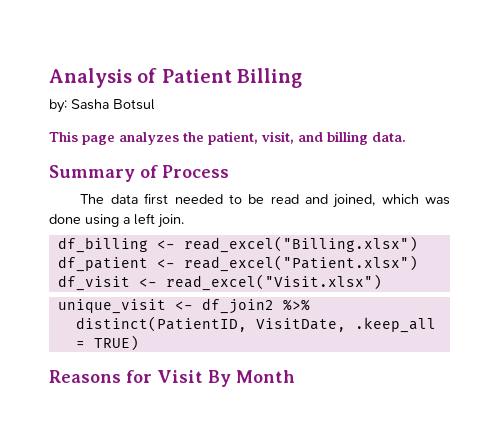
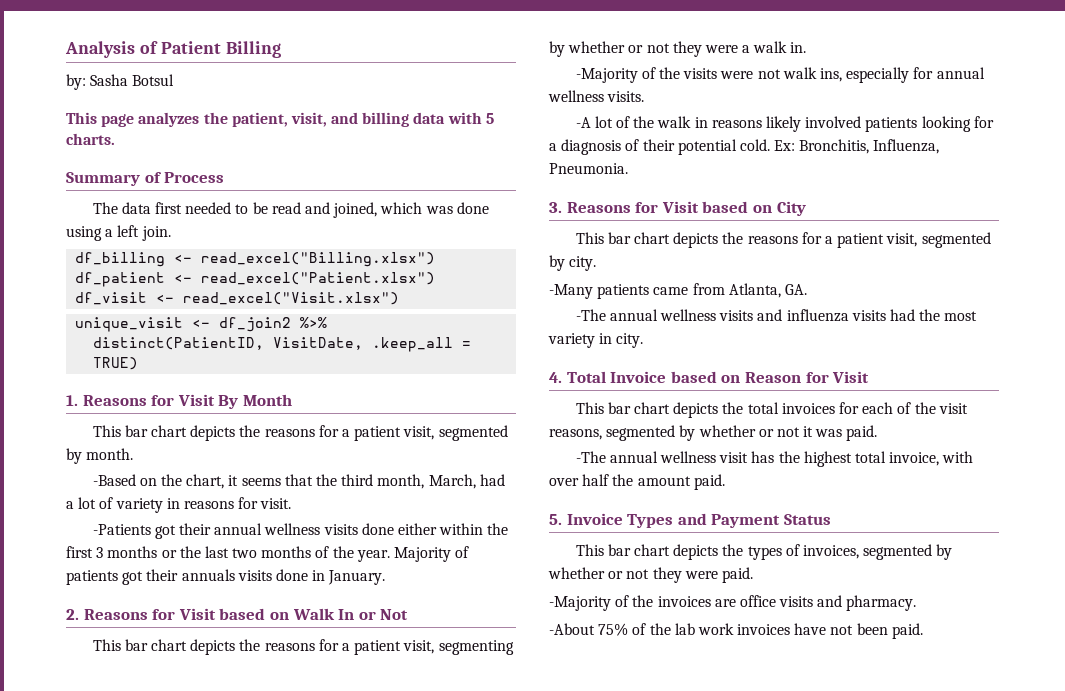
[372,132,406,142] data. -> [413,112,494,124] [66,133,115,145] data with 5 charts.
(139, 343) none -> [66,395,78,406] 1.
(295, 376) none -> [92,425,508,441] [66,448,134,464] [92,474,505,489] [66,497,292,513] [92,523,509,539] [66,546,470,562] [66,569,386,585] [66,608,409,620] [92,639,514,655] [549,41,807,57] [575,67,985,83] [548,90,645,102] [575,116,994,132] [549,139,940,155] [549,163,628,174] [549,201,806,216] [575,232,991,248] [549,255,597,271] [549,283,807,299] [575,309,978,322] [548,333,644,348] [549,371,870,383] [575,402,968,418] [549,425,878,441] [575,451,974,467] [549,474,725,490] [549,513,831,528] [575,544,953,560] [548,567,753,583] [549,595,917,611] [549,623,923,639] // This bar chart depicts the reasons for a patient visit, segmented by month. // -Based on the chart, it seems that the third month, March, had a lot of variety in reasons for visit. // -Patients got their annual wellness visits done either within the first 3 months or the last two months of the year. Majority of patients got their annuals visits done in January. // 2. Reasons for Visit based on Walk In or Not // This bar chart depicts the reasons for a patient visit, segmenting by whether or not they were a walk in. // -Majority of the visits were not walk ins, especially for annual wellness visits. // -A lot of the walk in reasons likely involved patients looking for a diagnosis of their potential cold. Ex: Bronchitis, Influenza, Pneumonia. // 3. Reasons for Visit based on City // This bar chart depicts the reasons for a patient visit, segmented by city. // -Many patients came from Atlanta, GA. // -The annual wellness visits and influenza visits had the most variety in city. // 4. Total Invoice based on Reason for Visit // This bar chart depicts the total invoices for each of the visit reasons, segmented by whether or not it was paid. // -The annual wellness visit has the highest total invoice, with over half the amount paid. // 5. Invoice Types and Payment Status // This bar chart depicts the types of invoices, segmented by whether or not they were paid. // -Majority of the invoices are office visits and pharmacy. // -About 75% of the lab work invoices have not been paid.

